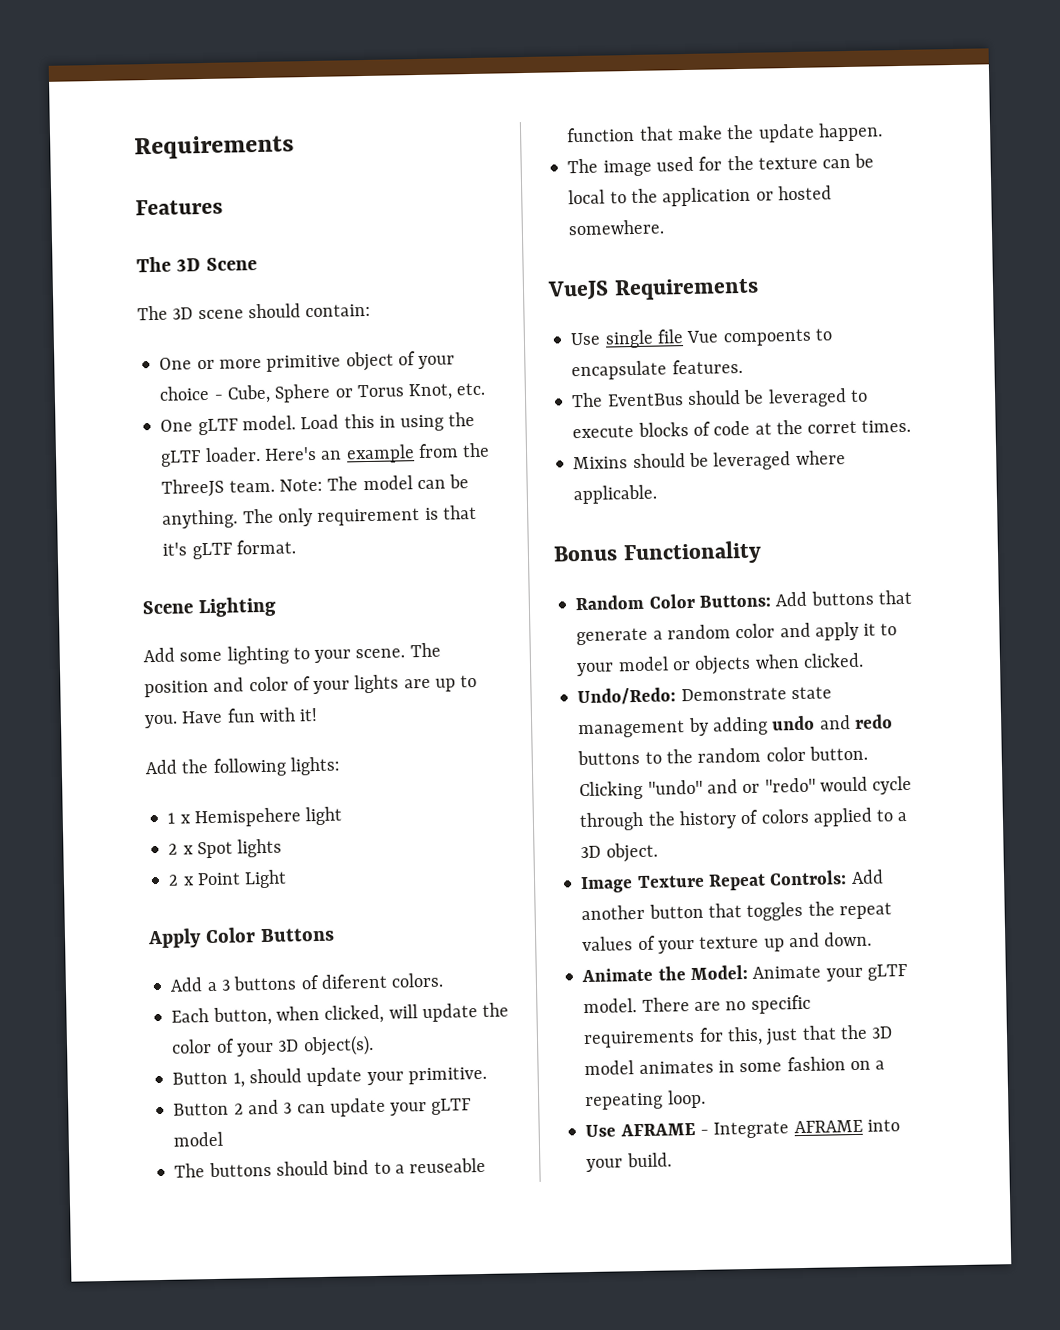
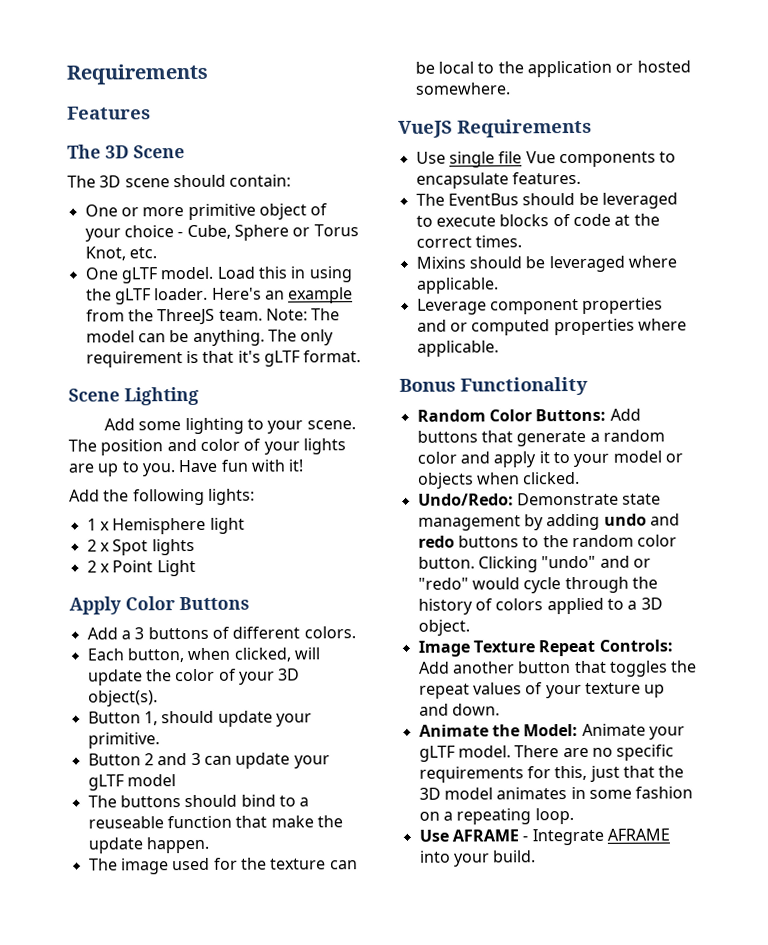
[193,807,301,828] Hemispehere -> [112,517,207,535] Hemisphere
[320,973,388,989] diferent -> [232,626,301,639] different
[722,328,812,347] compoents -> [558,151,656,168] components
[807,420,858,434] corret -> [415,236,472,248] correct
(658, 494) none -> [416,297,664,315] [416,318,687,336] [416,340,499,357] // Leverage component properties and or computed properties where applicable.

